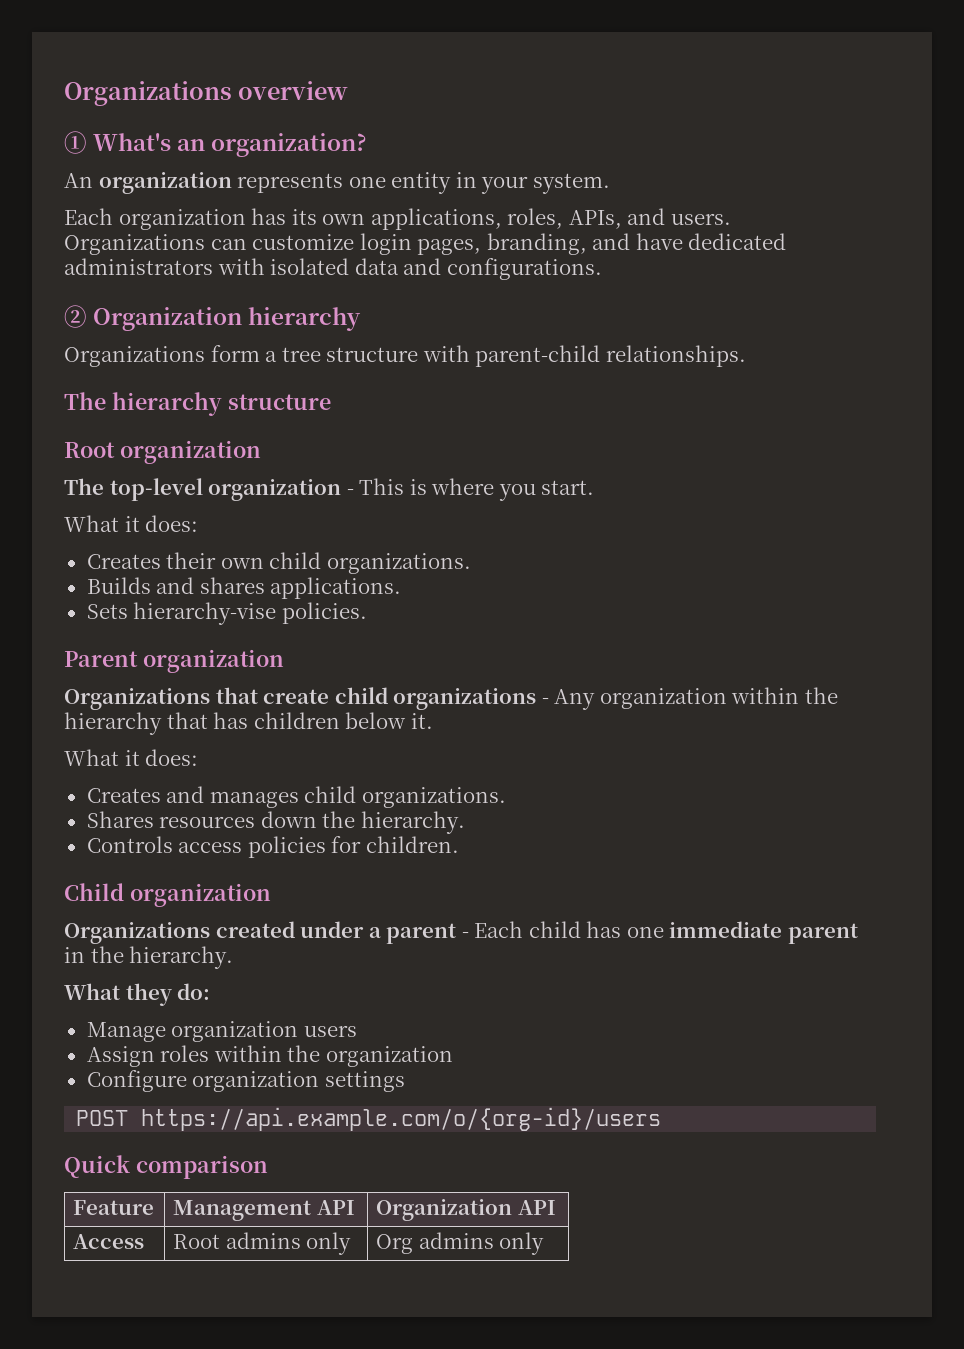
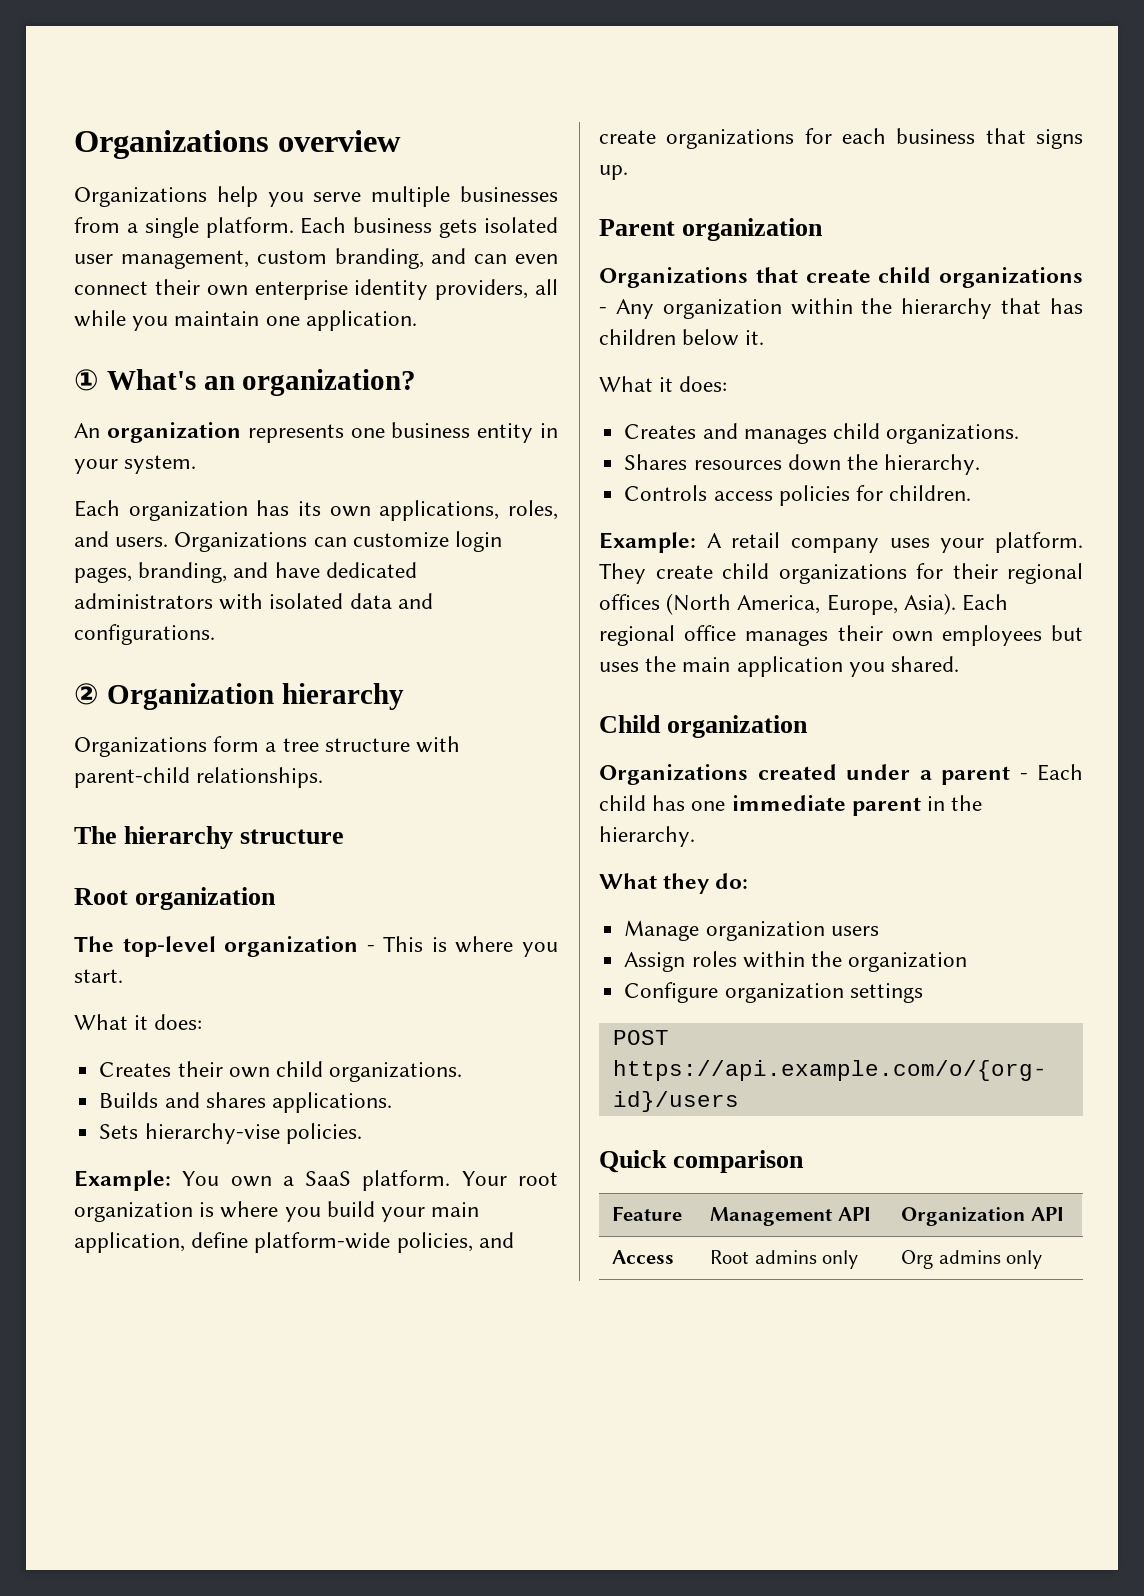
(349, 90) none -> [74,186,558,207] [74,217,558,238] [74,248,558,269] [74,279,558,300] [74,310,417,331] // Organizations help you serve multiple businesses from a single platform. Each business gets isolated user management, custom branding, and can even connect their own enterprise identity providers, all while you maintain one application.
(386, 182) none -> [391,422,471,438] business
[568,210,622,229] APIs, -> (558, 510) none
(367, 613) none -> [74,1170,558,1191] [74,1201,480,1222] [74,1232,514,1253] [599,128,1083,149] [599,165,628,180] // Example: You own a SaaS platform. Your root organization is where you build your main application, define platform-wide policies, and create organizations for each business that signs up.
(459, 844) none -> [599,532,1083,553] [599,563,1083,584] [599,593,1009,615] [599,625,1083,646] [599,656,960,677] // Example: A retail company uses your platform. They create child organizations for their regional offices (North America, Europe, Asia). Each regional office manages their own employees but uses the main application you shared.

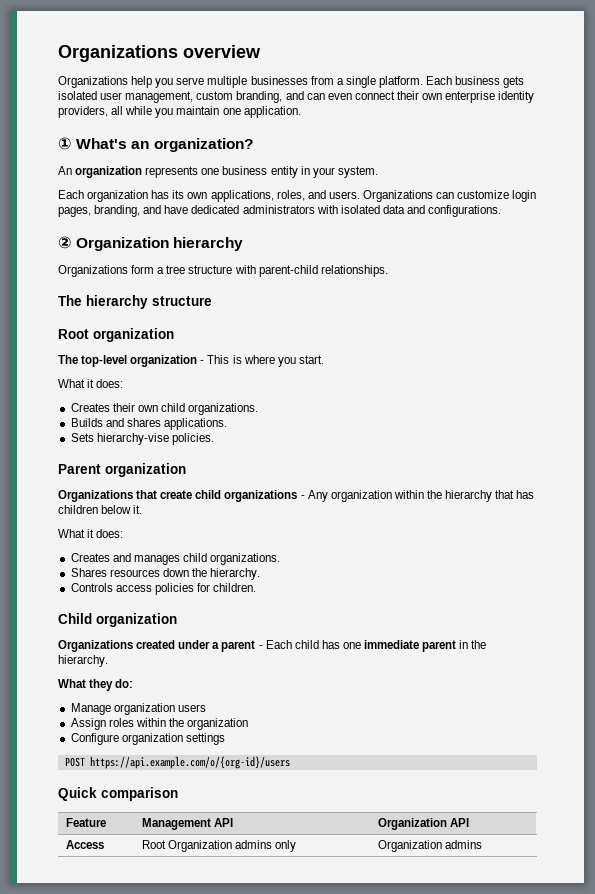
[74,1170,558,1191] [74,1201,480,1222] [74,1232,514,1253] [599,128,1083,149] [599,165,628,180] // Example: You own a SaaS platform. Your root organization is where you build your main application, define platform-wide policies, and create organizations for each business that signs up. -> (214, 439) none
[599,532,1083,553] [599,563,1083,584] [599,593,1009,615] [599,625,1083,646] [599,656,960,677] // Example: A retail company uses your platform. They create child organizations for their regional offices (North America, Europe, Asia). Each regional office manages their own employees but uses the main application you shared. -> (257, 587) none
(750, 1257) none -> [167,840,232,852] Organization
[901,1250,1043,1269] Org admins only -> [377,840,482,852] Organization admins

